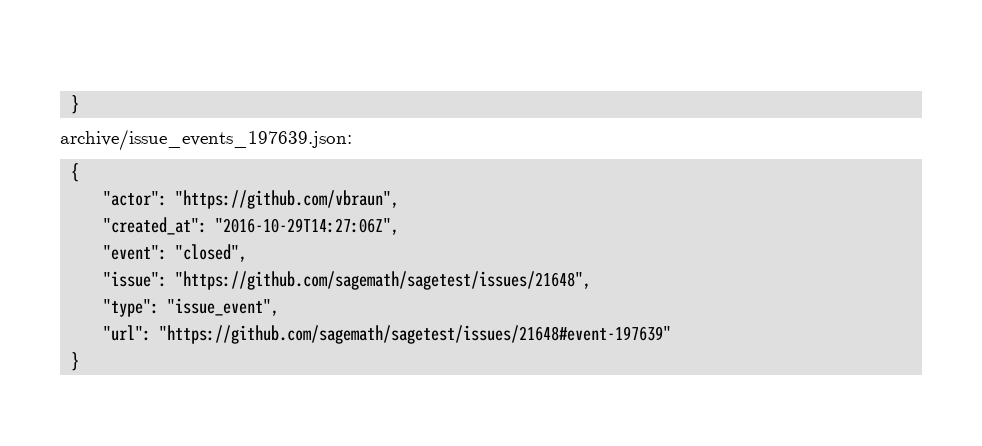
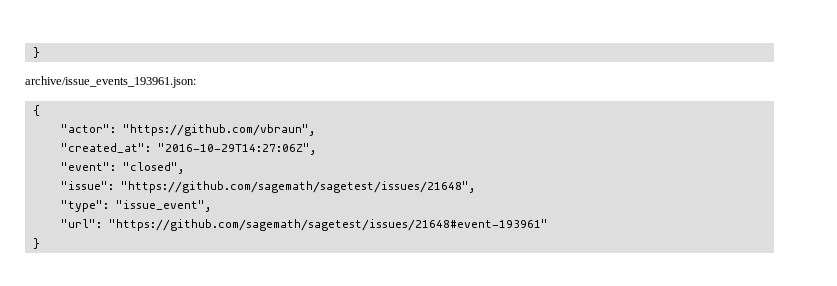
[60,129,352,151] archive/issue_events_197639.json: -> [25,76,196,88] archive/issue_events_193961.json:
[159,325,672,344] "https://github.com/sagemath/sagetest/issues/21648#event-197639" -> [108,219,548,231] "https://github.com/sagemath/sagetest/issues/21648#event-193961"

